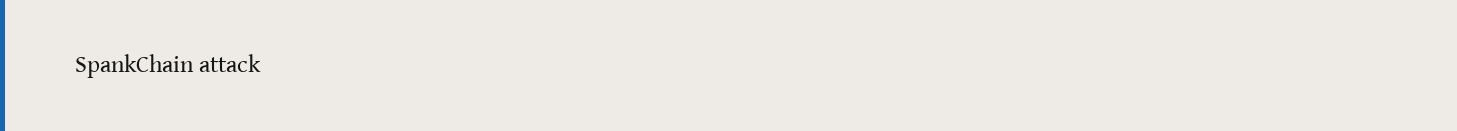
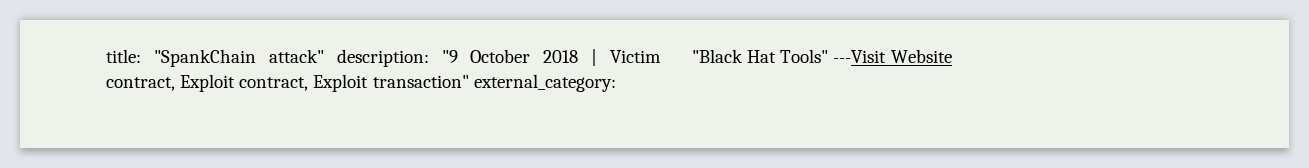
[75,54,262,78] SpankChain attack -> [106,49,661,67] [106,74,616,92] [692,49,952,63] title: "SpankChain attack" description: "9 October 2018 | Victim contract, Exploit contract, Exploit transaction" external_category: "Black Hat Tools" ---Visit Website

